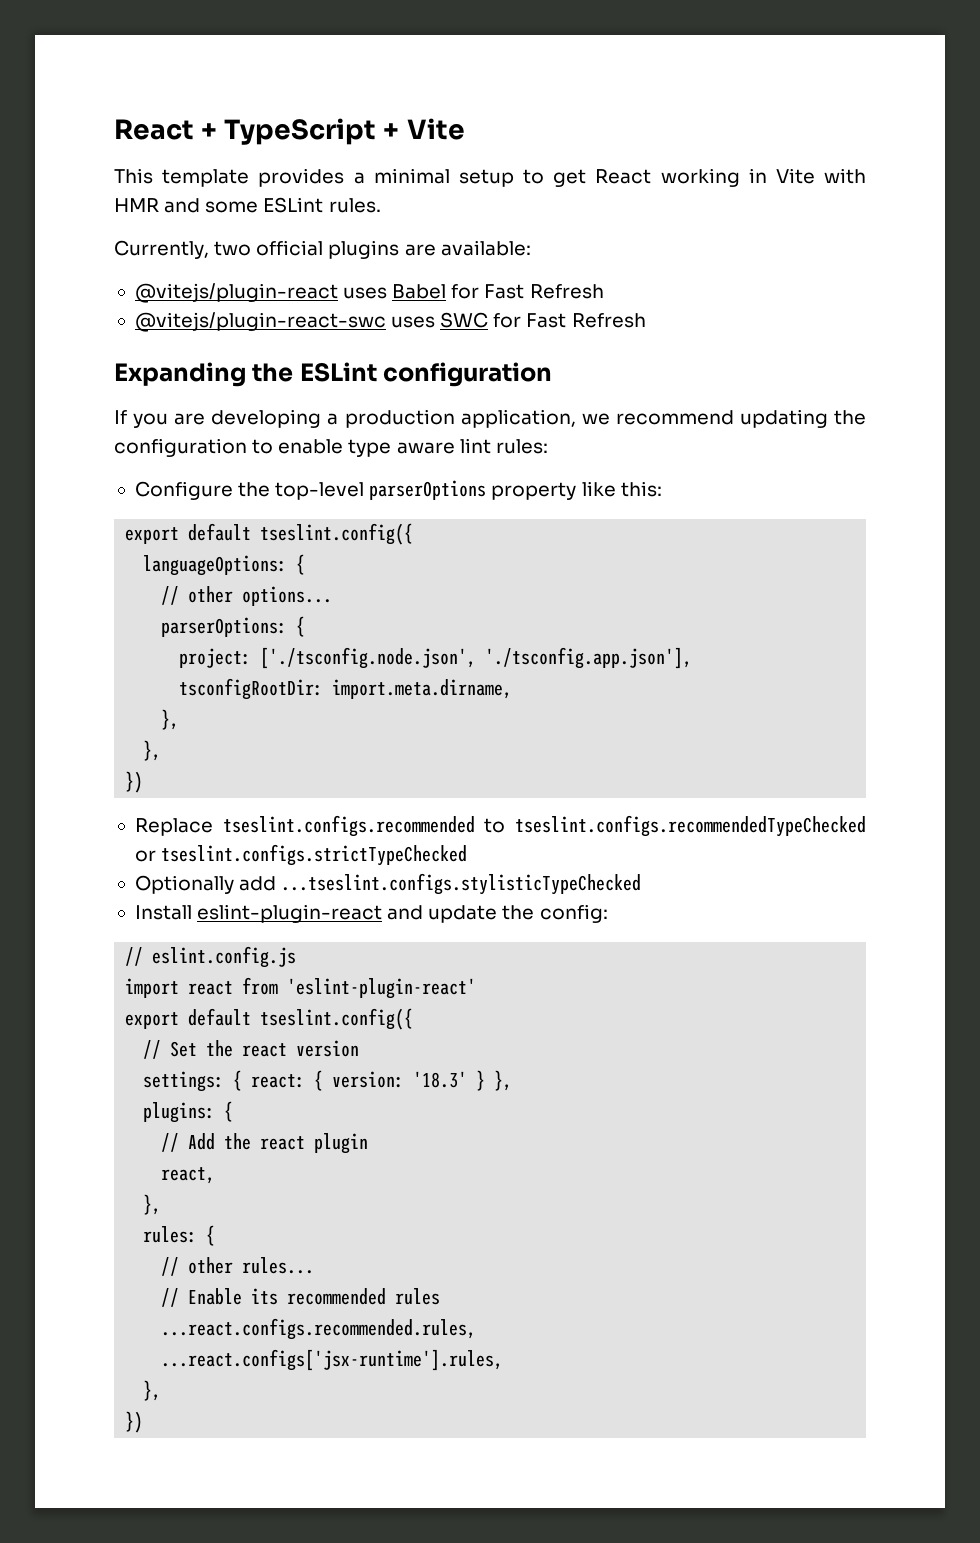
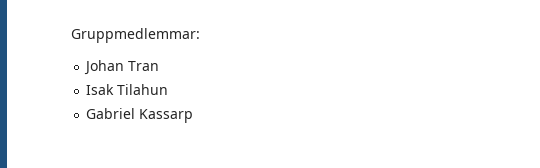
[114,118,465,145] [114,168,866,187] [114,197,381,213] [114,240,531,259] [134,283,604,303] [134,312,646,332] [114,362,553,387] [114,409,867,428] [114,438,548,457] [134,480,662,500] [125,523,414,545] [143,554,306,576] [161,586,333,606] [161,616,306,637] [179,647,693,669] [179,678,513,700] [161,709,180,730] [143,740,162,761] [125,771,144,793] [134,815,866,837] [134,844,468,866] [134,873,642,895] [134,904,608,923] [125,946,297,968] [125,977,477,999] [125,1008,414,1030] [143,1040,360,1059] [143,1070,513,1092] [143,1101,234,1123] [161,1133,369,1154] [161,1167,216,1184] [143,1194,162,1215] [143,1225,216,1246] [161,1257,315,1276] [161,1288,441,1307] [161,1318,477,1340] [161,1349,504,1371] [143,1380,162,1401] [125,1411,144,1433] React + TypeScript + Vite // This template provides a minimal setup to get React working in Vite with HMR and some ESLint rules. // Currently, two official plugins are available: // @vitejs/plugin-react uses Babel for Fast Refresh // @vitejs/plugin-react-swc uses SWC for Fast Refresh // Expanding the ESLint configuration // If you are developing a production application, we recommend updating the configuration to enable type aware lint rules: // Configure the top-level parserOptions property like this: // export default tseslint.config({ // languageOptions: { // // other options... // parserOptions: { // project: ['./tsconfig.node.json', './tsconfig.app.json'], // tsconfigRootDir: import.meta.dirname, // }, // }, // }) // Replace tseslint.configs.recommended to tseslint.configs.recommendedTypeChecked or tseslint.configs.strictTypeChecked // Optionally add ...tseslint.configs.stylisticTypeChecked // Install eslint-plugin-react and update the config: // // eslint.config.js // import react from 'eslint-plugin-react' // export default tseslint.config({ // // Set the react version // settings: { react: { version: '18.3' } }, // plugins: { // // Add the react plugin // react, // }, // rules: { // // other rules... // // Enable its recommended rules // ...react.configs.recommended.rules, // ...react.configs['jsx-runtime'].rules, // }, // }) -> [71,28,200,43] [84,60,160,75] [86,84,169,95] [86,108,194,123] Gruppmedlemmar: // Johan Tran // Isak Tilahun // Gabriel Kassarp

